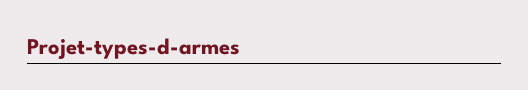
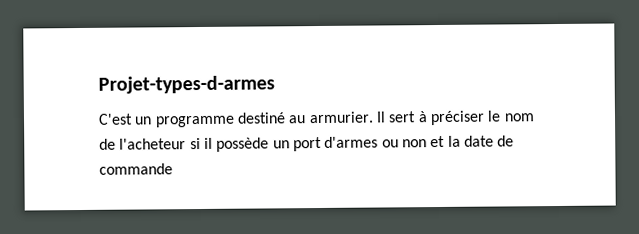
(240, 48) none -> [98,110,535,128] [99,135,515,152] [99,163,173,175] // C'est un programme destiné au armurier. Il sert à préciser le nom de l'acheteur si il possède un port d'armes ou non et la date de commande

